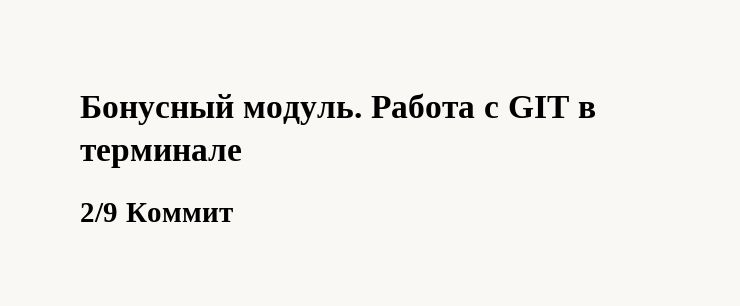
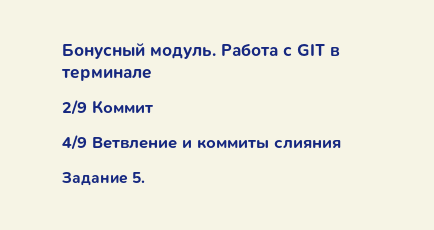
(233, 212) none -> [62,134,341,150] [61,172,146,186] // 4/9 Ветвление и коммиты слияния // Задание 5.

